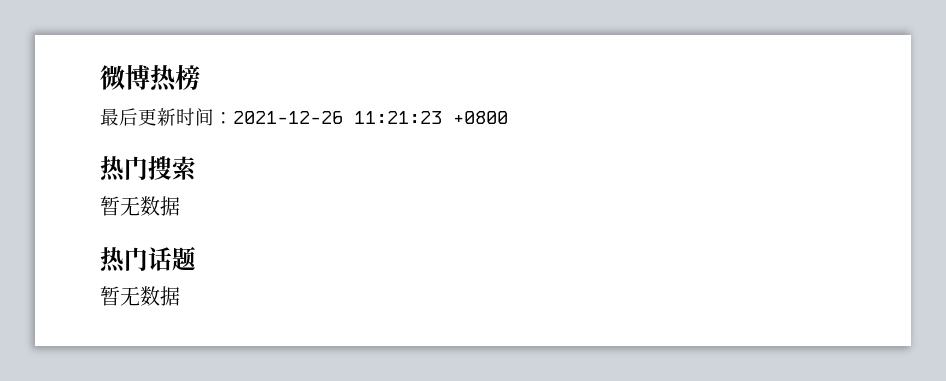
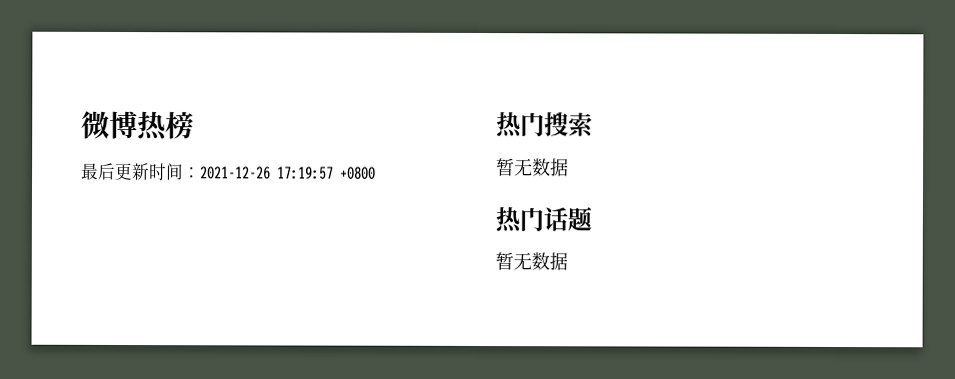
[354,111,442,124] 11:21:23 -> [277,166,334,180] 17:19:57

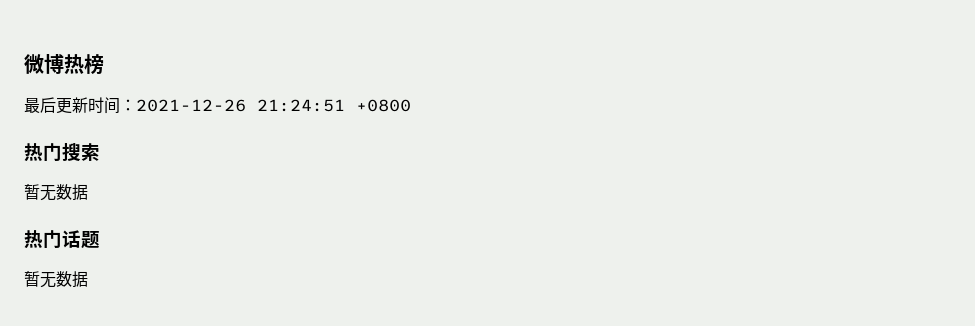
[277,166,334,180] 17:19:57 -> [257,99,345,112] 21:24:51

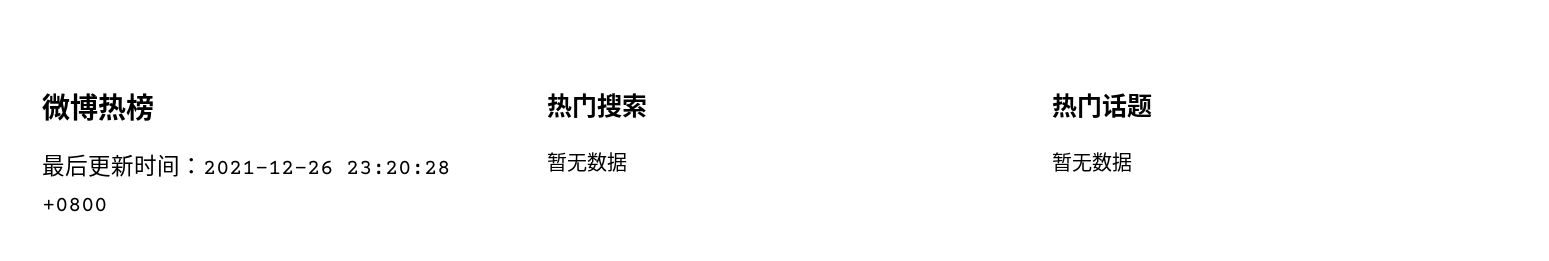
[257,99,345,112] 21:24:51 -> [346,160,450,175] 23:20:28

